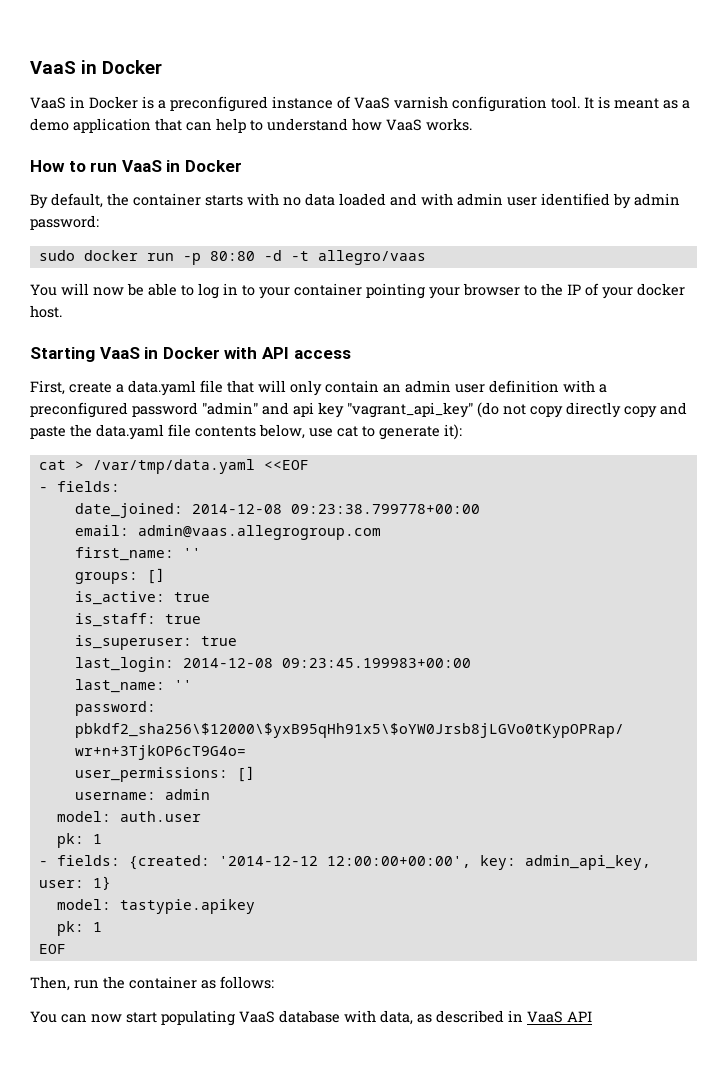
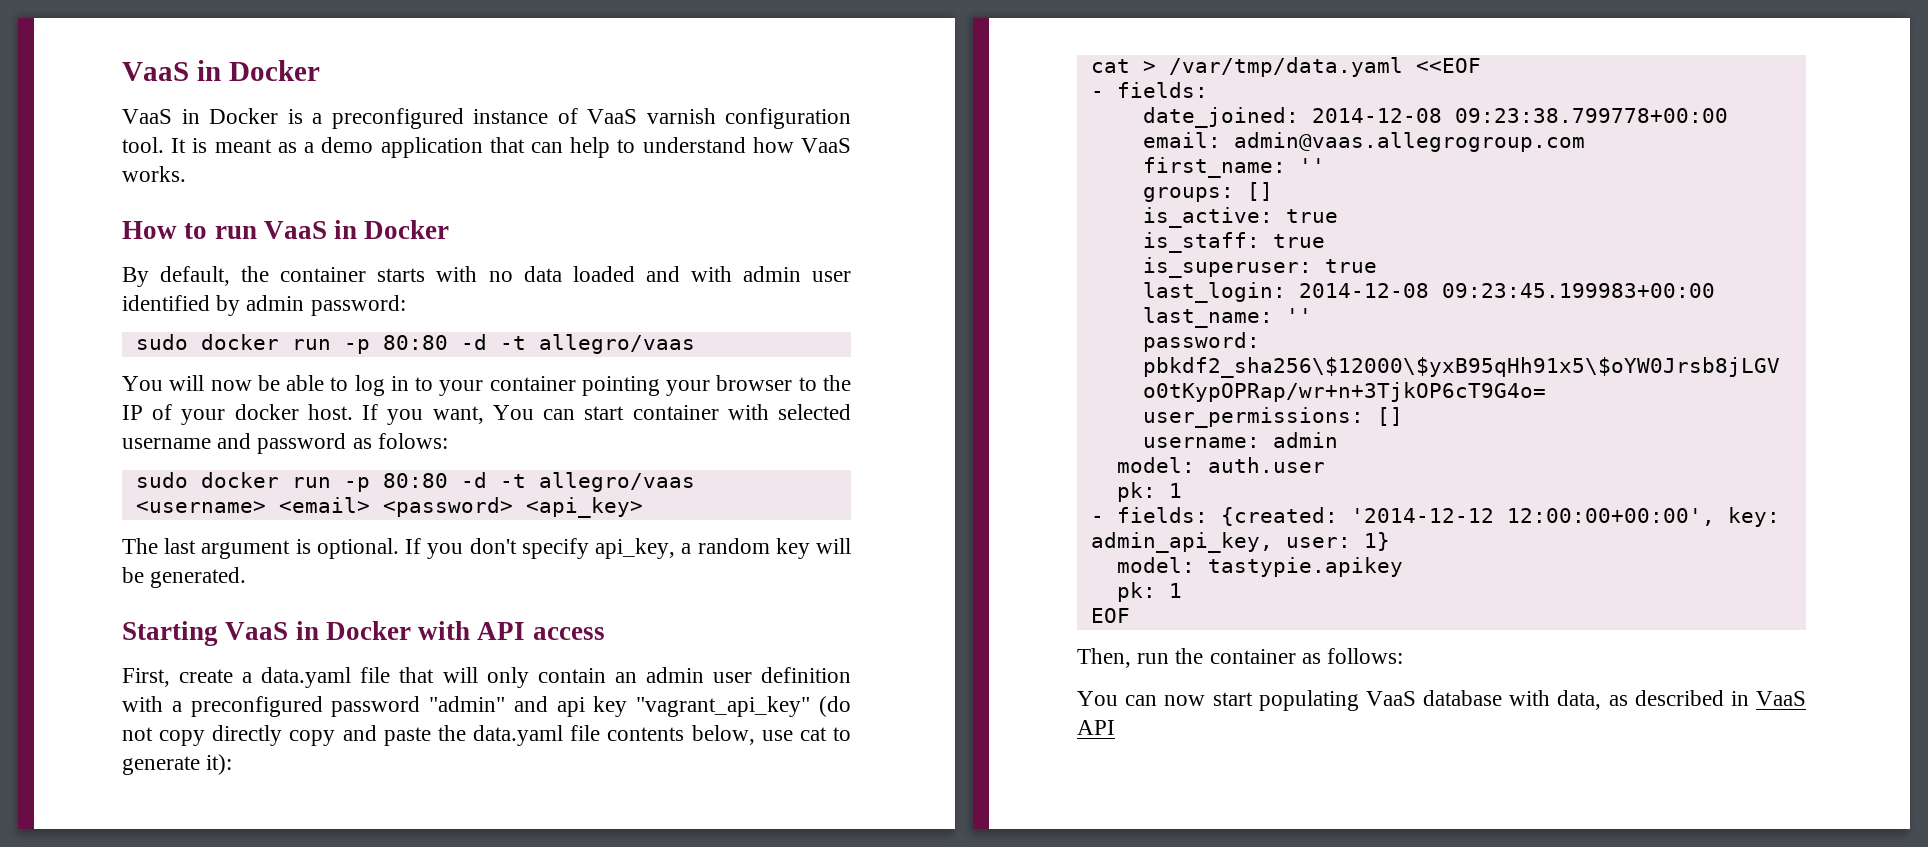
(62, 311) none -> [362,404,851,425] [122,433,448,454] [135,472,695,492] [135,497,643,518] [122,538,852,559] [122,567,247,588] If you want, You can start container with selected username and password as folows: // sudo docker run -p 80:80 -d -t allegro/vaas <username> <email> <password> <api_key> // The last argument is optional. If you don't specify api_key, a random key will be generated.

